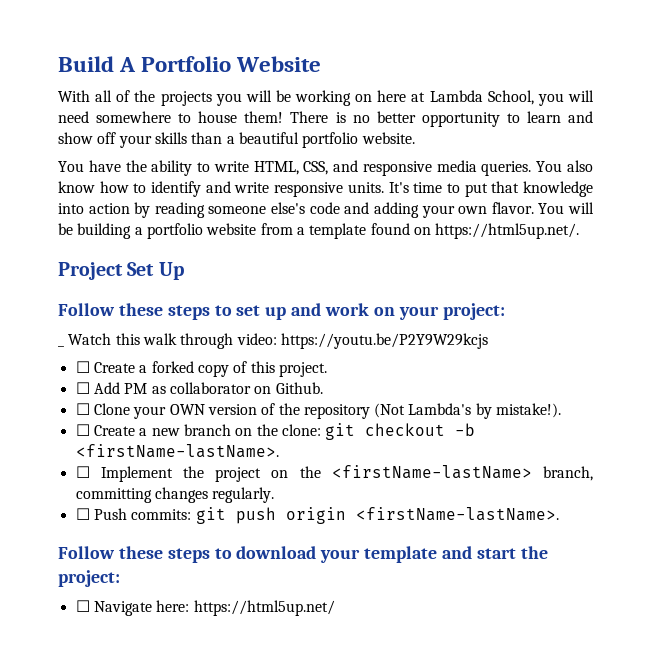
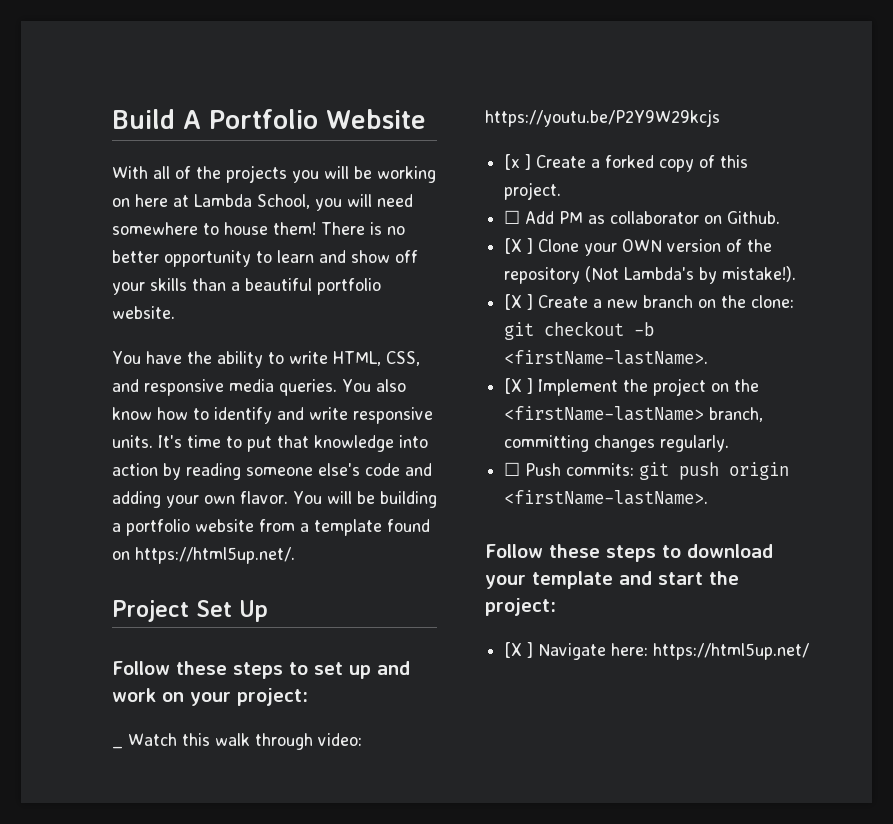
[75,361,90,373] ☐ -> [504,154,532,170] [x ]
[75,403,90,415] ☐ -> [504,238,534,254] [X ]
[75,424,90,436] ☐ -> [504,294,534,310] [X ]
[75,466,90,478] ☐ -> [504,378,534,394] [X ]
[75,600,90,612] ☐ -> [504,642,534,658] [X ]

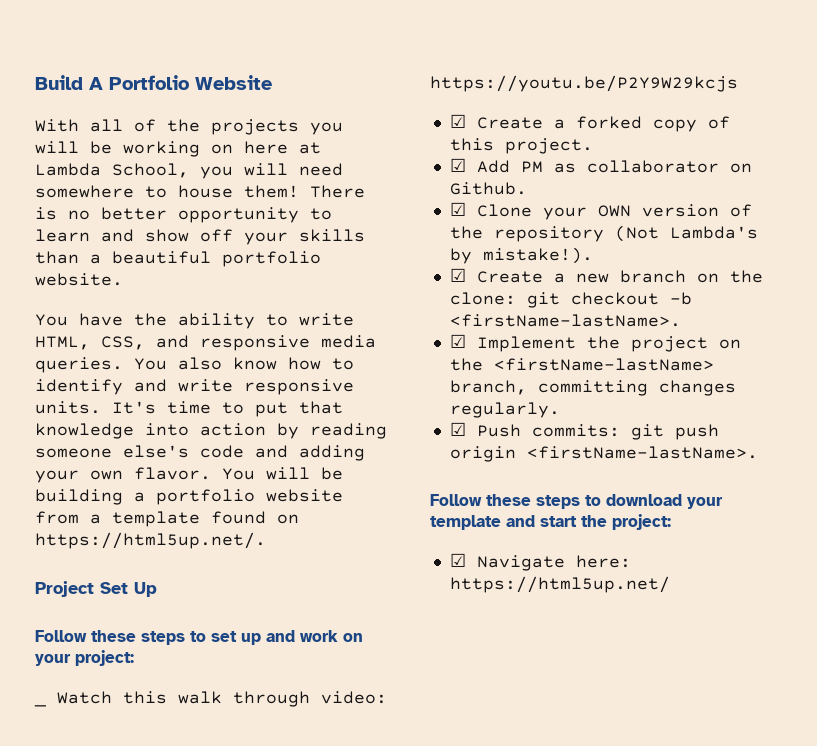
[504,154,532,170] [x ] -> [449,114,466,128] ☑
[504,210,521,224] ☐ -> [449,158,466,172] ☑
[504,238,534,254] [X ] -> [449,202,466,216] ☑
[504,294,534,310] [X ] -> [449,268,466,282] ☑
[504,378,534,394] [X ] -> [449,334,466,348] ☑
[504,462,521,476] ☐ -> [449,422,466,436] ☑
[504,642,534,658] [X ] -> [449,553,466,567] ☑

